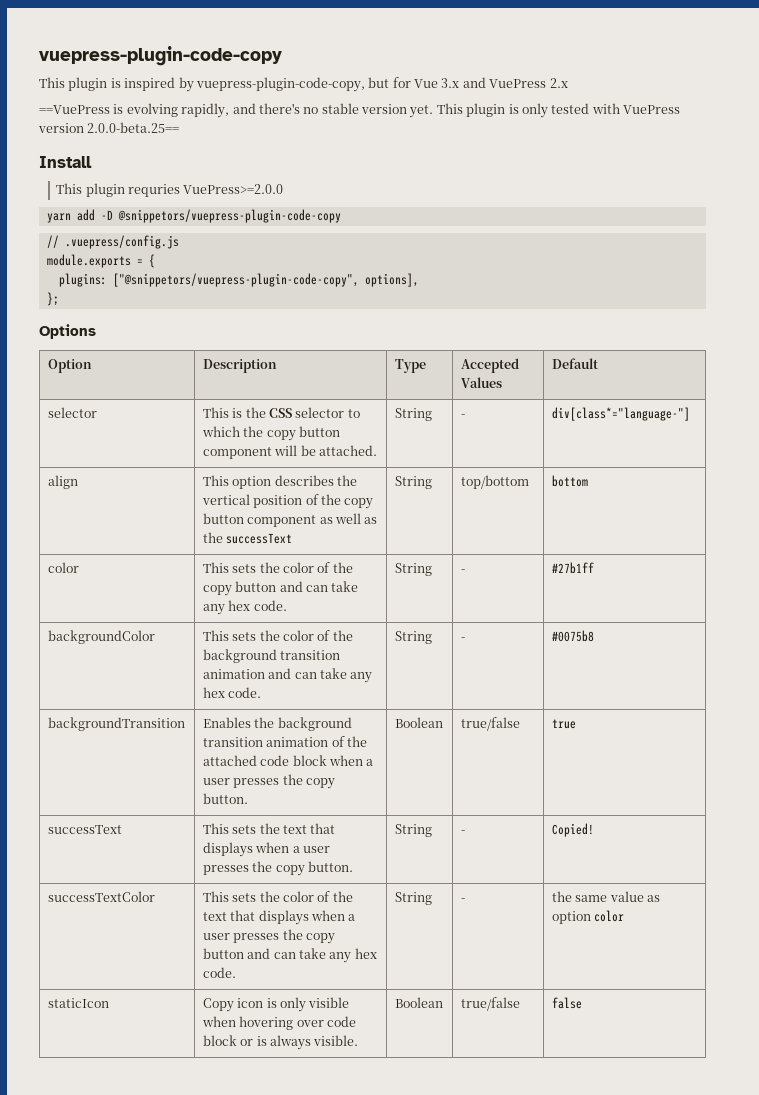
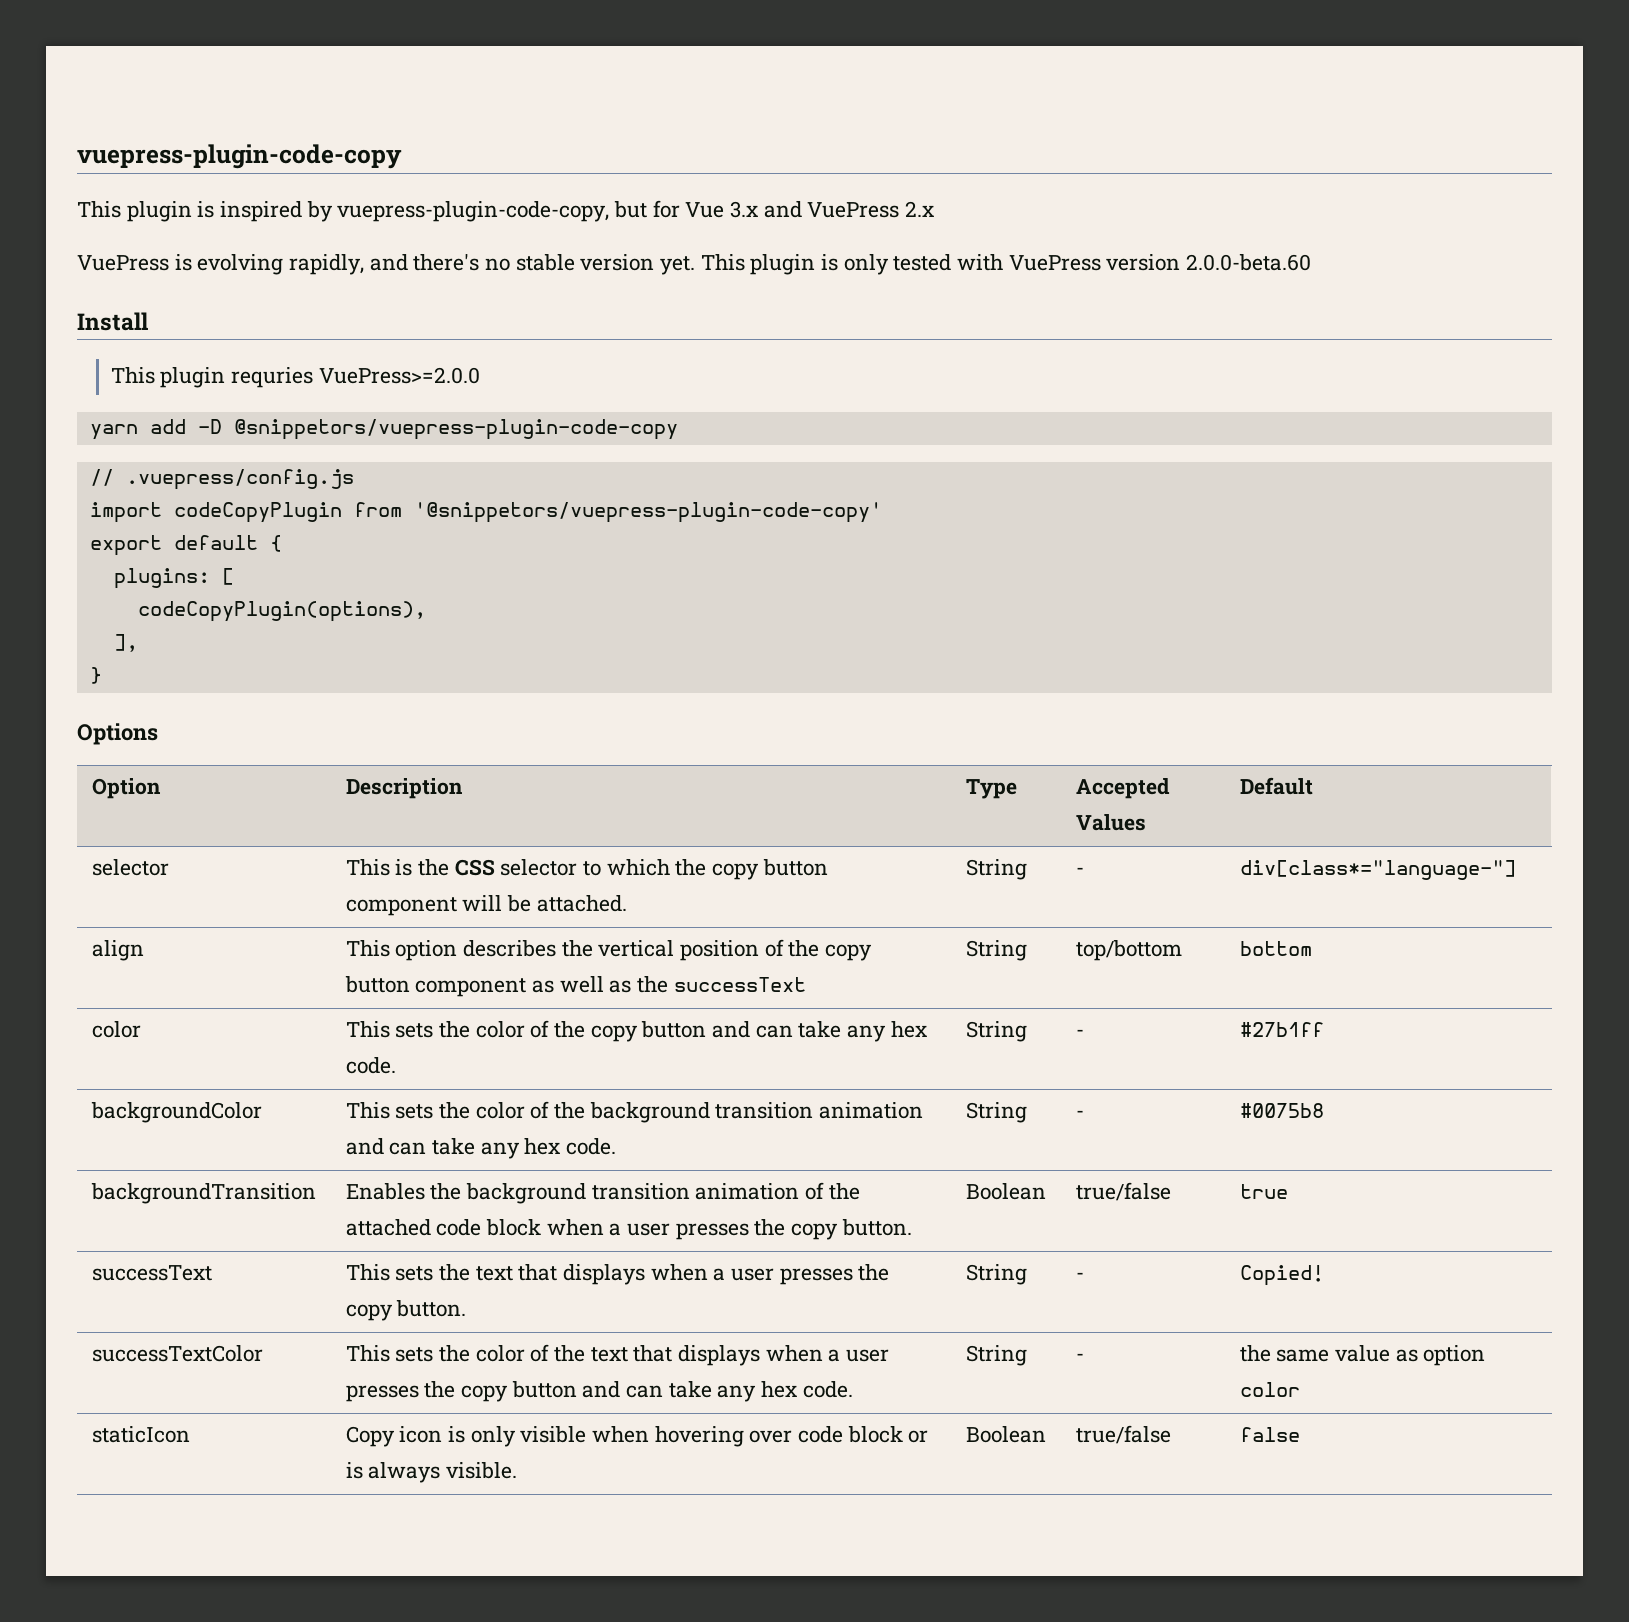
[39,105,110,114] ==VuePress -> [77,255,169,271] VuePress
[87,122,180,133] 2.0.0-beta.25== -> [1186,254,1312,271] 2.0.0-beta.60
[46,254,155,268] [58,273,419,287] [46,292,59,306] module.exports = { // plugins: ["@snippetors/vuepress-plugin-code-copy", options], // }; -> [89,502,882,523] [89,535,282,556] [113,568,234,589] [137,601,426,622] [113,634,138,652] [89,667,102,684] import codeCopyPlugin from '@snippetors/vuepress-plugin-code-copy' // export default { // plugins: [ // codeCopyPlugin(options), // ], // }

